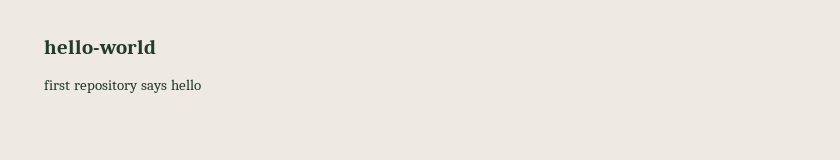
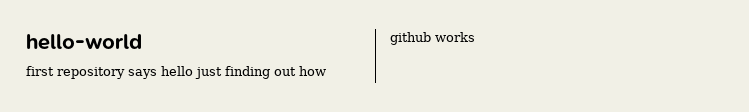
(201, 84) none -> [195,66,326,79] [390,32,475,45] just finding out how github works

